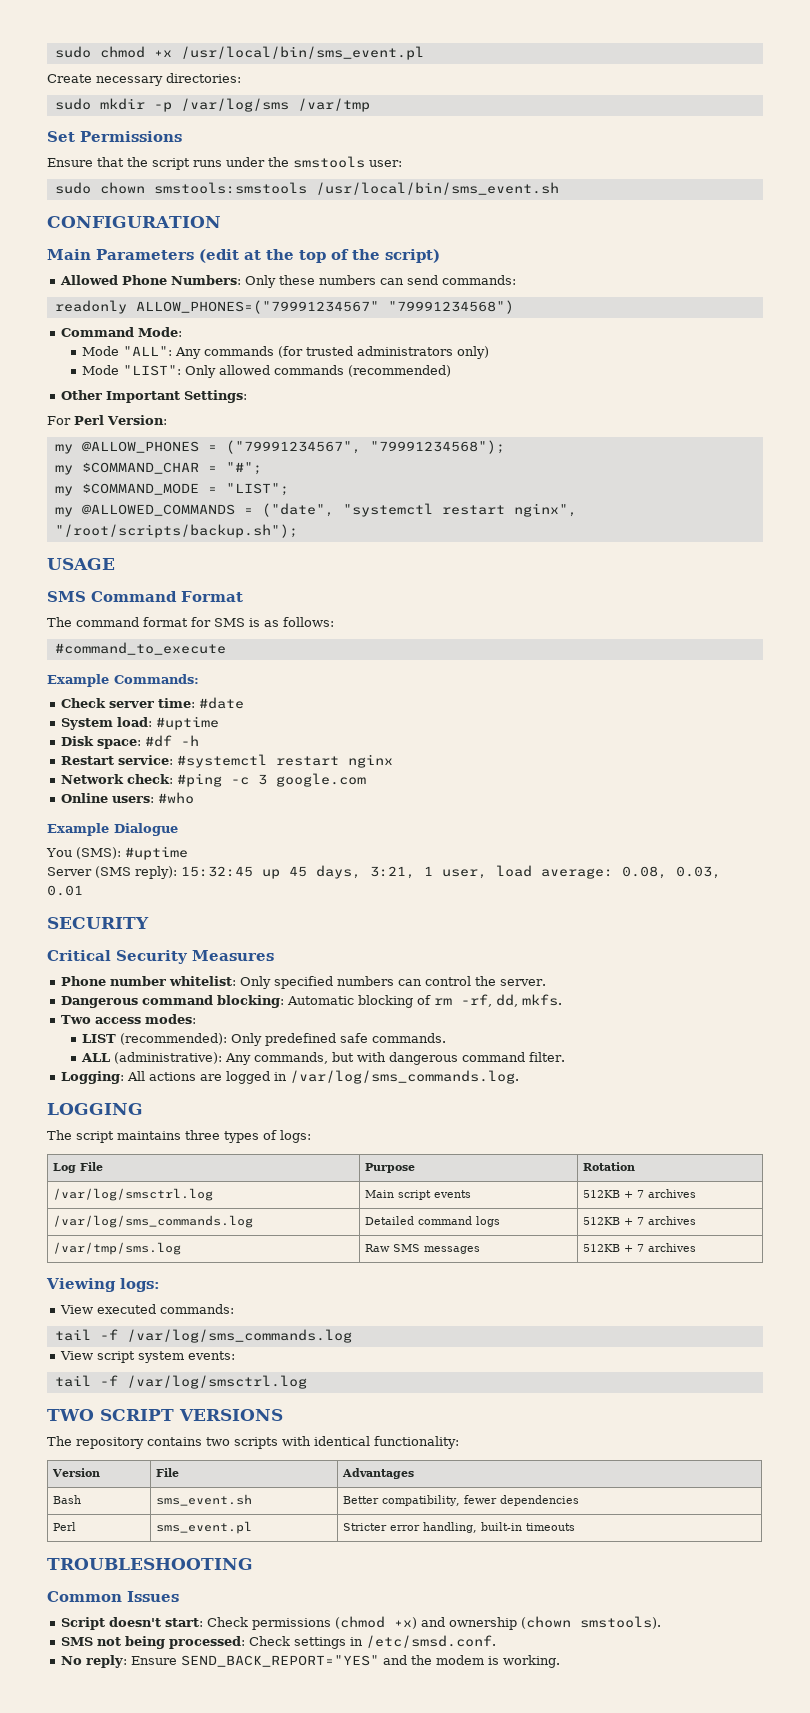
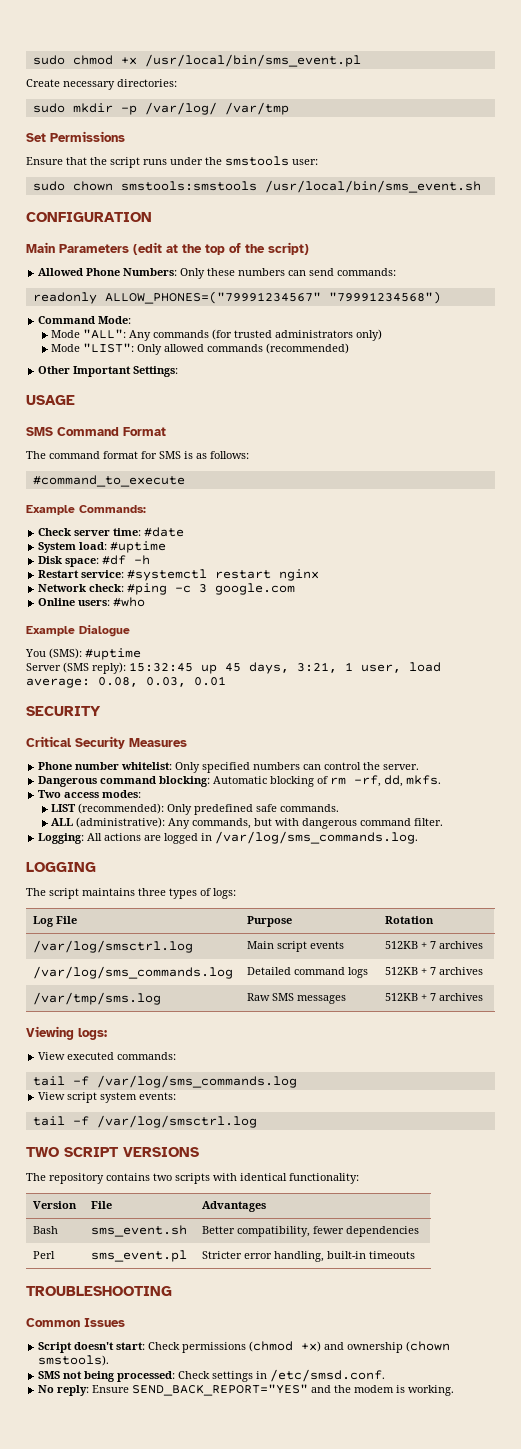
[180,98,289,112] /var/log/sms -> [144,102,217,115] /var/log/
[47,415,167,425] [54,440,505,454] [54,462,262,475] [54,483,289,496] [54,503,577,517] [54,524,298,538] // For Perl Version: // my @ALLOW_PHONES = ("79991234567", "79991234568"); // my $COMMAND_CHAR = "#"; // my $COMMAND_MODE = "LIST"; // my @ALLOWED_COMMANDS = ("date", "systemctl restart nginx", "/root/scripts/backup.sh"); -> (179, 371) none

